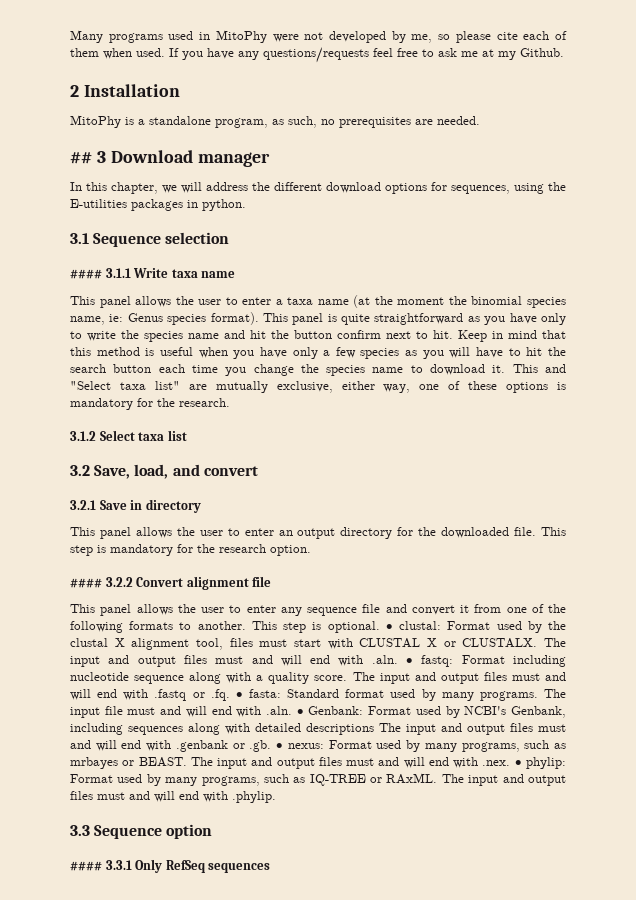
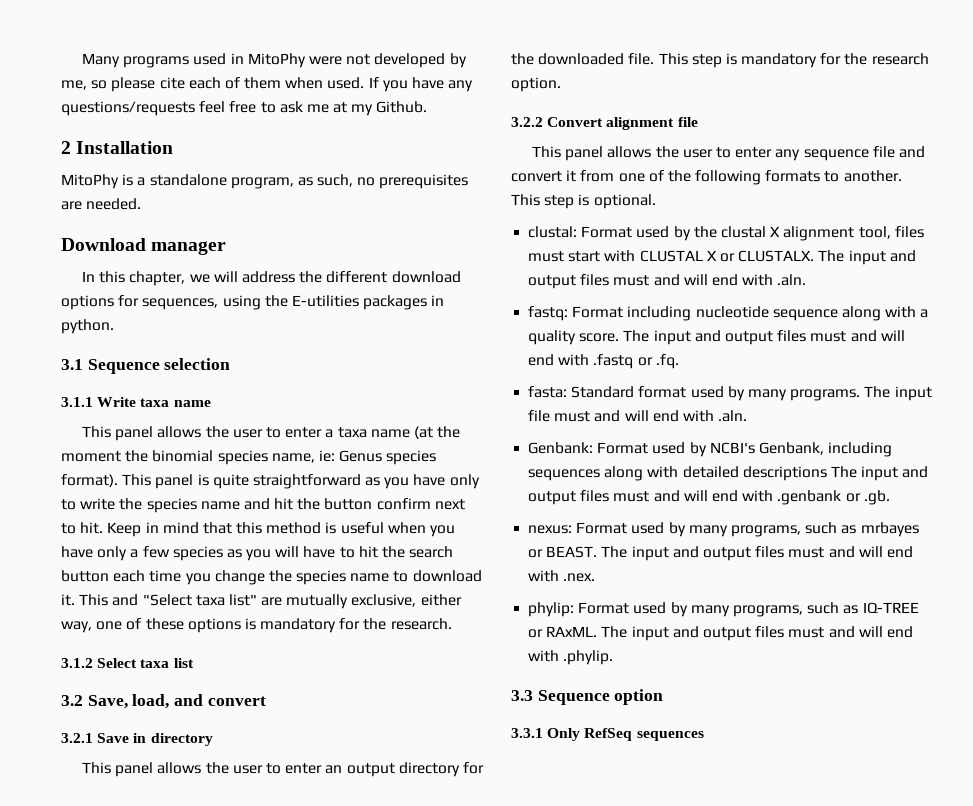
[70,151,106,164] ## 3 -> (142, 204) none
[70,269,102,279] #### -> (231, 364) none
[70,578,102,588] #### -> (561, 84) none
[385,624,393,630] • -> (656, 201) //
[406,658,414,664] • -> (807, 280) //
[235,692,243,698] • -> (679, 361) //
[296,709,304,715] • -> (748, 416) //
[276,743,284,749] • -> (890, 497) //
[514,760,522,766] • -> (596, 577) //
[70,861,102,871] #### -> (664, 697) none

